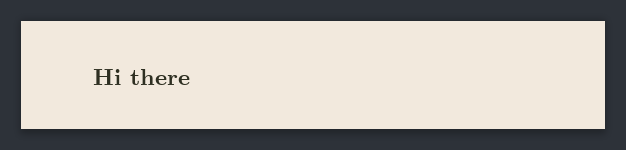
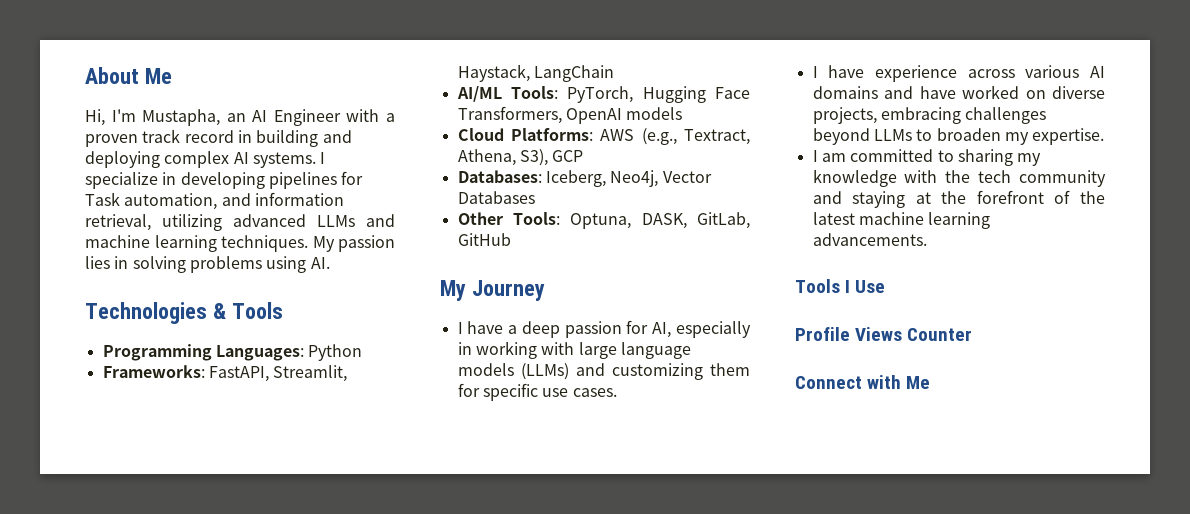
[93,69,190,85] Hi there -> [85,67,172,84] [85,109,395,126] [85,129,352,147] [85,151,326,168] [85,171,364,189] [85,192,344,210] [85,214,395,231] [85,235,395,252] [85,256,330,273] [85,302,283,324] [102,344,363,361] [102,365,348,382] [457,64,614,82] [456,86,750,103] [457,106,683,124] [457,128,750,145] [457,149,584,166] [457,170,712,187] [457,191,535,204] [457,212,750,229] [457,233,511,246] [440,280,545,301] [457,320,751,338] [457,341,691,359] [457,363,750,380] [457,383,617,401] [812,65,1105,82] [812,85,1105,99] [812,107,1047,124] [812,128,1105,145] [812,149,1042,166] [812,169,1106,187] [812,190,1105,208] [812,212,991,229] [812,233,927,246] [795,279,886,293] [795,327,973,341] [795,375,931,389] About Me // Hi, I'm Mustapha, an AI Engineer with a proven track record in building and deploying complex AI systems. I specialize in developing pipelines for Task automation, and information retrieval, utilizing advanced LLMs and machine learning techniques. My passion lies in solving problems using AI. // Technologies & Tools // Programming Languages: Python // Frameworks: FastAPI, Streamlit, Haystack, LangChain // AI/ML Tools: PyTorch, Hugging Face Transformers, OpenAI models // Cloud Platforms: AWS (e.g., Textract, Athena, S3), GCP // Databases: Iceberg, Neo4j, Vector Databases // Other Tools: Optuna, DASK, GitLab, GitHub // My Journey // I have a deep passion for AI, especially in working with large language models (LLMs) and customizing them for specific use cases. // I have experience across various AI domains and have worked on diverse projects, embracing challenges beyond LLMs to broaden my expertise. // I am committed to sharing my knowledge with the tech community and staying at the forefront of the latest machine learning advancements. // Tools I Use // Profile Views Counter // Connect with Me

